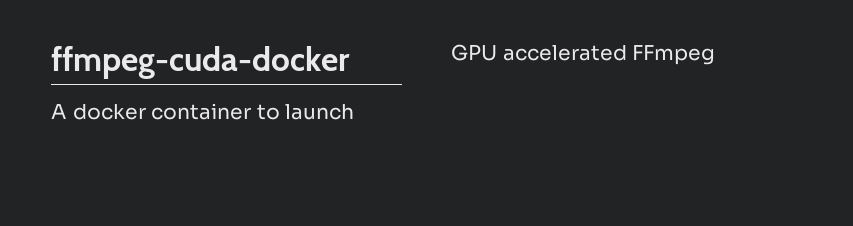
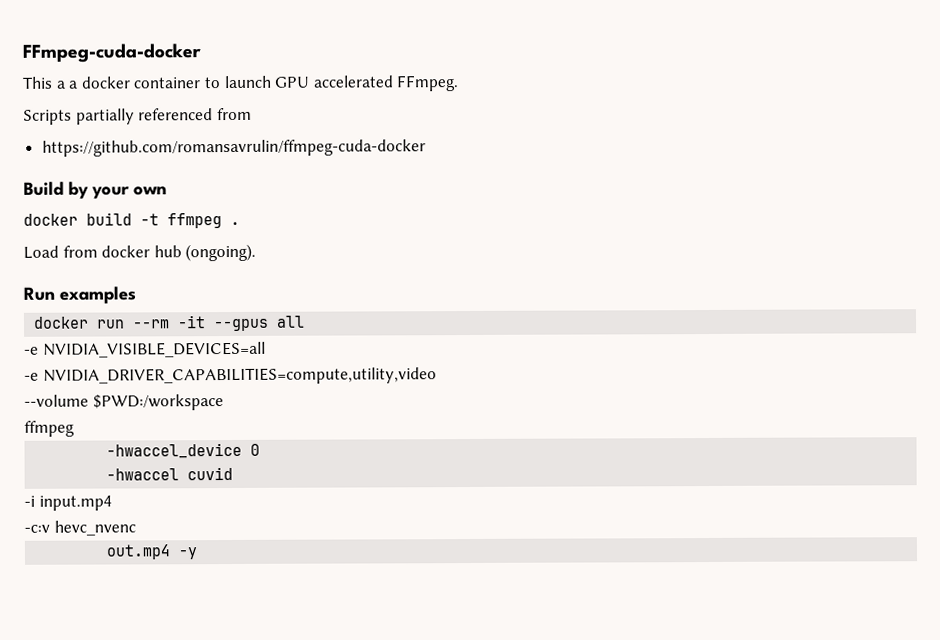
[51,46,350,79] [51,104,67,119] ffmpeg-cuda-docker // A -> [22,43,201,63] [22,76,79,89] FFmpeg-cuda-docker // This a a
[632,45,716,65] FFmpeg -> [396,75,460,92] [23,107,252,125] [41,139,426,157] [23,181,167,199] [23,212,240,229] [23,243,257,262] [23,286,136,304] [33,315,306,332] [24,341,266,358] [24,367,437,385] [24,394,224,411] [24,420,75,437] [106,442,261,459] [106,466,234,481] [24,495,112,511] [24,520,136,536] [106,544,198,560] FFmpeg. // Scripts partially referenced from // https://github.com/romansavrulin/ffmpeg-cuda-docker // Build by your own // docker build -t ffmpeg . // Load from docker hub (ongoing). // Run examples // docker run --rm -it --gpus all // -e NVIDIA_VISIBLE_DEVICES=all // -e NVIDIA_DRIVER_CAPABILITIES=compute,utility,video // --volume $PWD:/workspace // ffmpeg // -hwaccel_device 0 // -hwaccel cuvid // -i input.mp4 // -c:v hevc_nvenc // out.mp4 -y

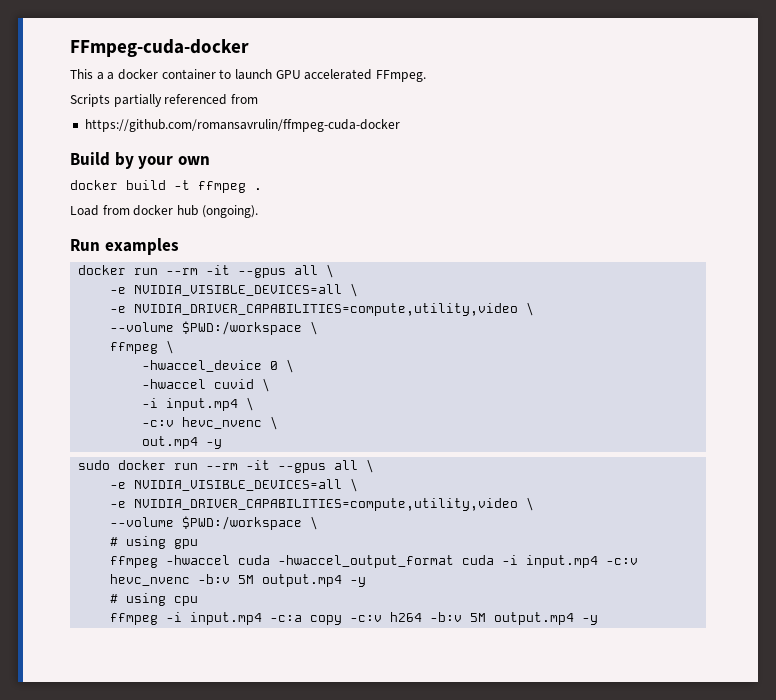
[24,341,266,358] [24,367,437,385] [24,394,224,411] [24,420,75,437] // -e NVIDIA_VISIBLE_DEVICES=all // -e NVIDIA_DRIVER_CAPABILITIES=compute,utility,video // --volume $PWD:/workspace // ffmpeg -> [326,264,335,278] [110,283,359,297] [110,302,535,316] [110,321,319,335] [110,340,175,354] \ // -e NVIDIA_VISIBLE_DEVICES=all \ // -e NVIDIA_DRIVER_CAPABILITIES=compute,utility,video \ // --volume $PWD:/workspace \ // ffmpeg \
(261, 449) none -> [286,359,295,373] \
[24,495,112,511] [24,520,136,536] // -i input.mp4 // -c:v hevc_nvenc -> [262,378,271,392] [142,397,255,411] [142,416,279,430] \ // -i input.mp4 \ // -c:v hevc_nvenc \
(198, 553) none -> [78,459,375,473] [110,478,359,492] [110,497,535,511] [110,516,319,530] [110,536,199,549] [110,555,639,568] [110,574,367,587] [110,593,199,606] [110,612,599,625] // sudo docker run --rm -it --gpus all \ // -e NVIDIA_VISIBLE_DEVICES=all \ // -e NVIDIA_DRIVER_CAPABILITIES=compute,utility,video \ // --volume $PWD:/workspace \ // # using gpu // ffmpeg -hwaccel cuda -hwaccel_output_format cuda -i input.mp4 -c:v hevc_nvenc -b:v 5M output.mp4 -y // # using cpu // ffmpeg -i input.mp4 -c:a copy -c:v h264 -b:v 5M output.mp4 -y

